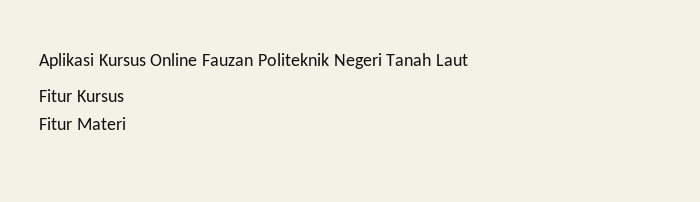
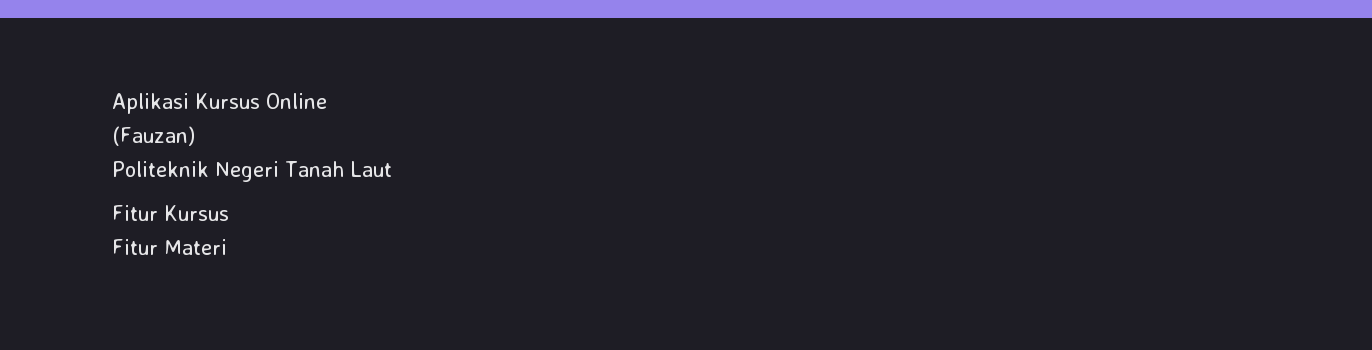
[202,54,254,66] Fauzan -> [112,126,195,146] // (Fauzan) //

